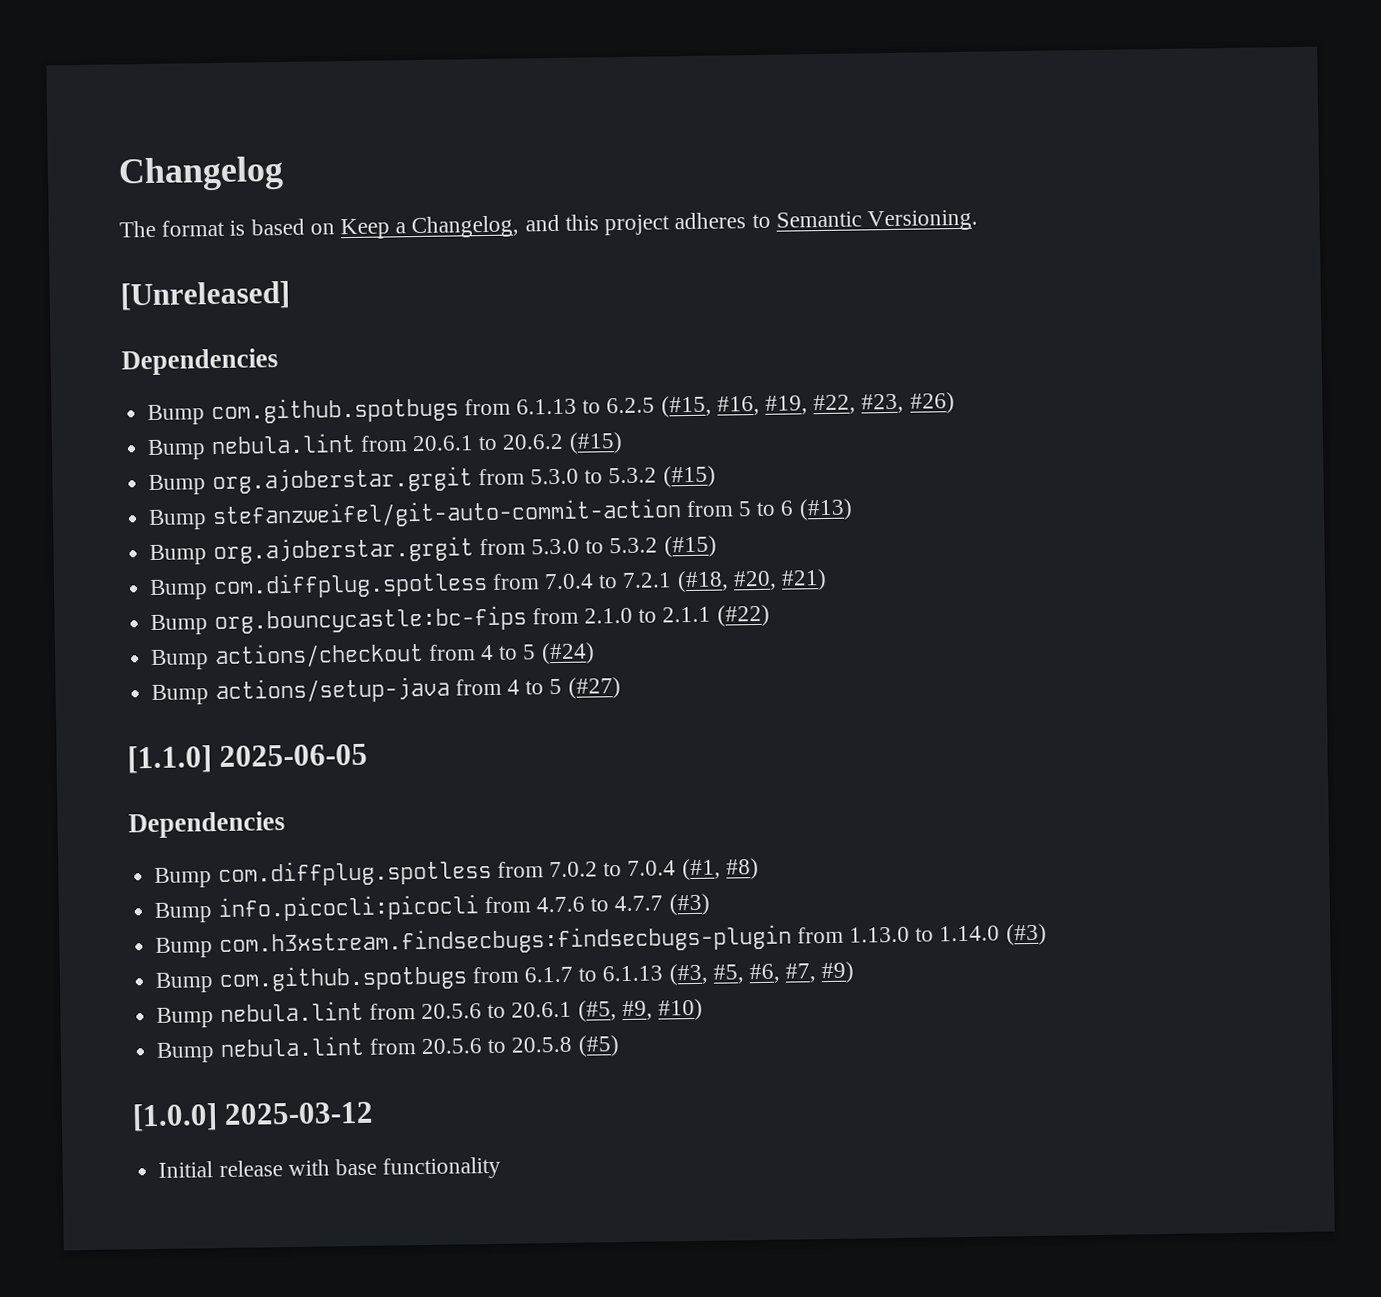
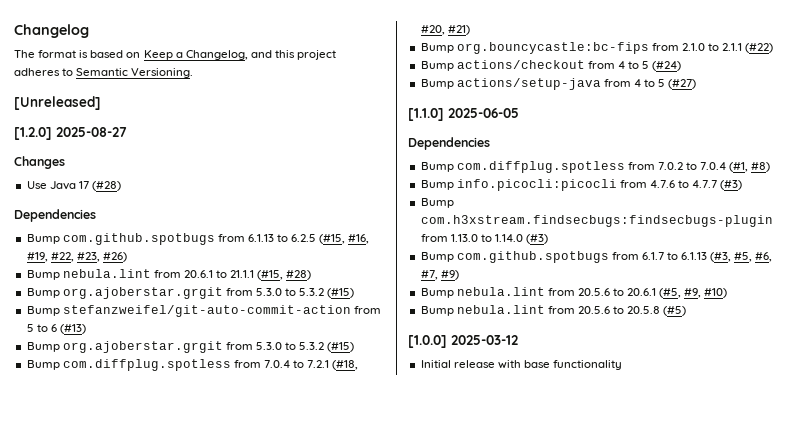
(290, 295) none -> [14,127,127,140] [14,156,65,169] [26,181,121,191] // [1.2.0] 2025-08-27 // Changes // Use Java 17 (#28)
[502,431,623,454] 20.6.2 (#15) -> [230,270,312,280] 21.1.1 (#15, #28)

